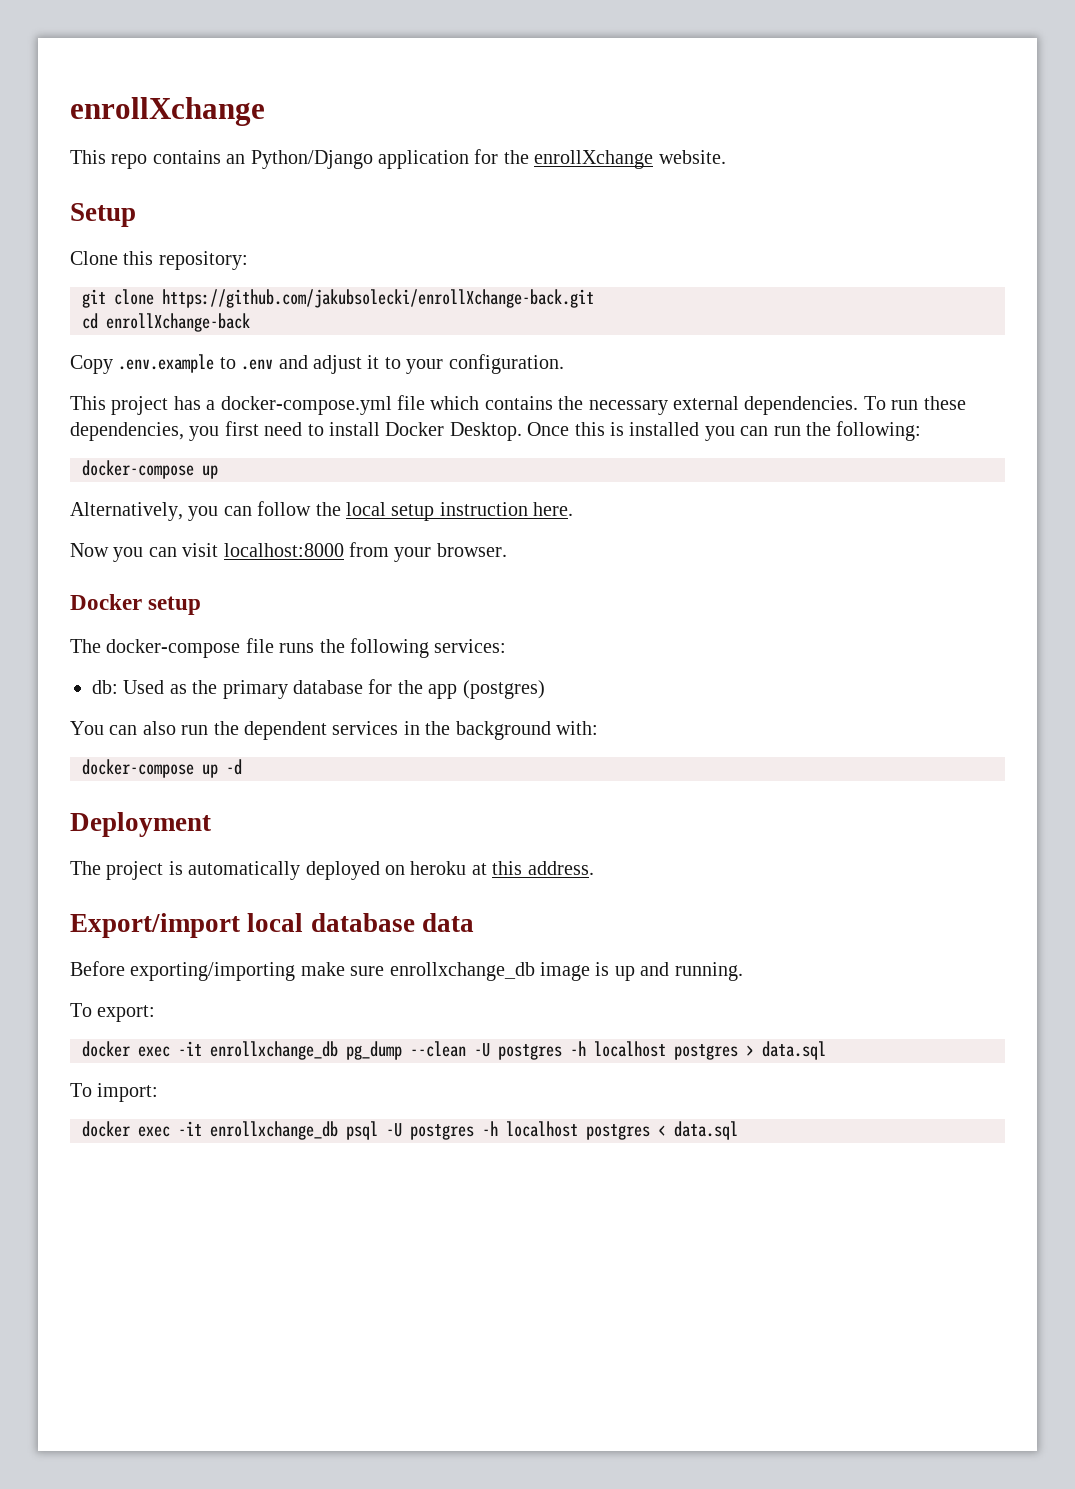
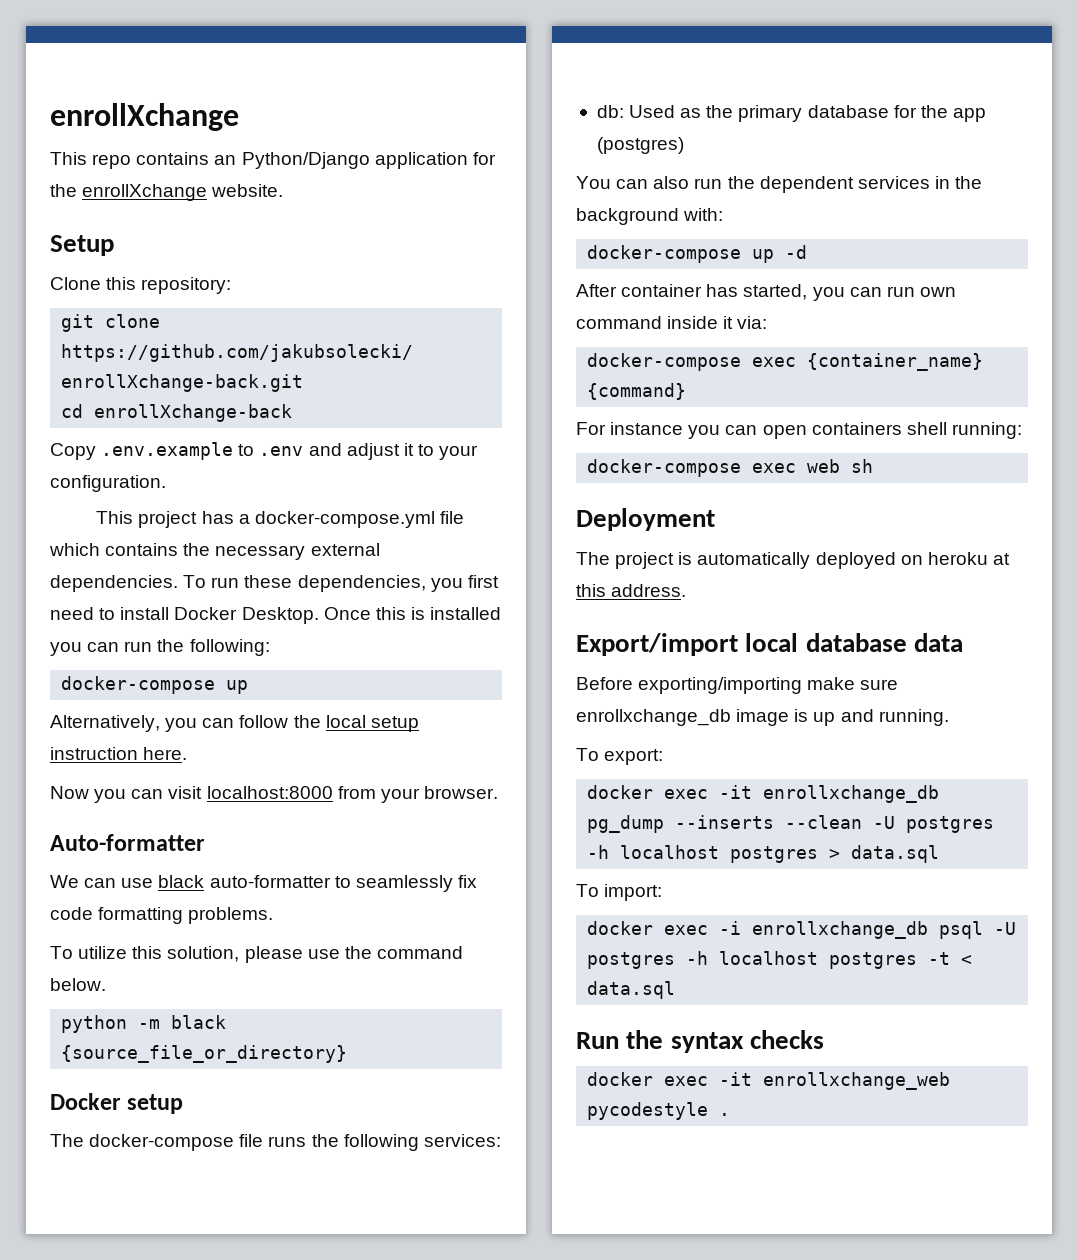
(507, 550) none -> [50,834,205,851] [50,875,477,892] [50,907,274,924] [50,946,463,963] [50,978,106,991] [61,1015,227,1033] [61,1045,348,1063] // Auto-formatter // We can use black auto-formatter to seamlessly fix code formatting problems. // To utilize this solution, please use the command below. // python -m black {source_file_or_directory}
(242, 767) none -> [576,284,956,301] [576,316,768,329] [587,353,984,371] [587,383,687,400] [576,422,1022,439] [587,459,874,477] // After container has started, you can run own command inside it via: // docker-compose exec {container_name} {command} // For instance you can open containers shell running: // docker-compose exec web sh
(402, 1050) none -> [675,815,775,829] --inserts
[178,1121,202,1136] -it -> [719,921,742,935] -i
(650, 1132) none -> [928,952,951,965] -t
(738, 1130) none -> [576,1030,824,1053] [587,1072,951,1090] [587,1102,731,1120] // Run the syntax checks // docker exec -it enrollxchange_web pycodestyle .

